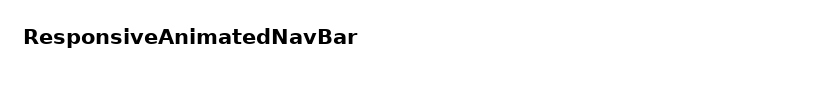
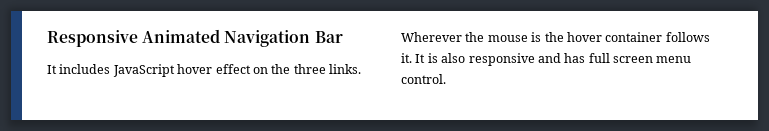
[23,28,358,48] ResponsiveAnimatedNavBar -> [47,29,343,47] [47,64,361,77] [401,32,710,42] [401,53,692,66] [401,74,446,84] Responsive Animated Navigation Bar // It includes JavaScript hover effect on the three links. Wherever the mouse is the hover container follows it. It is also responsive and has full screen menu control.

